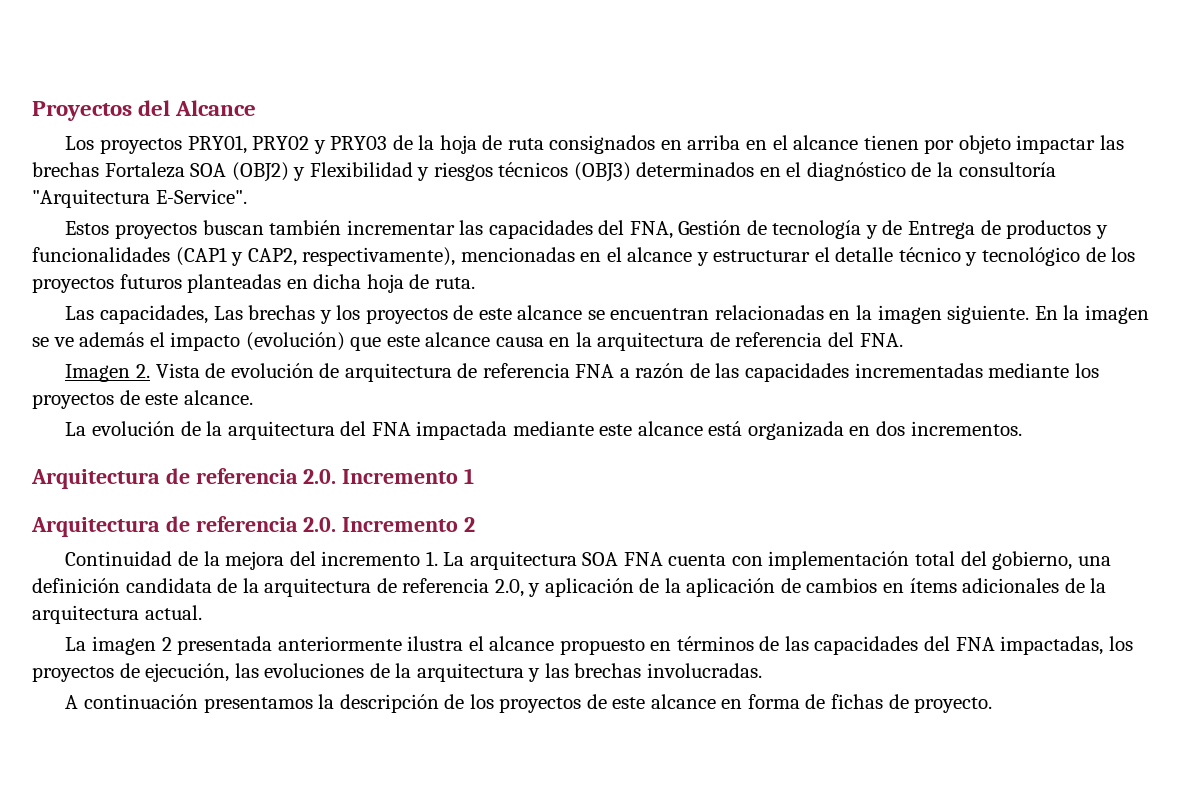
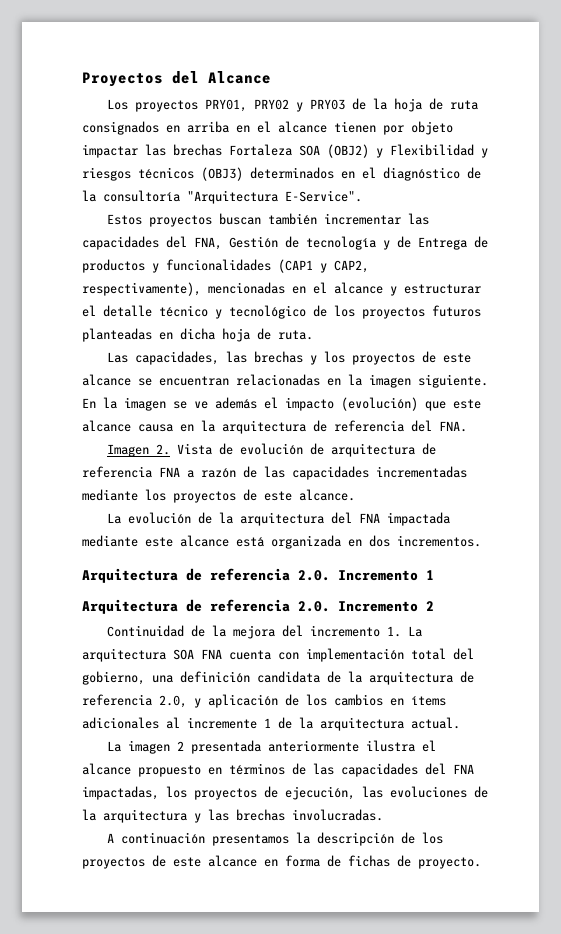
[213,306,243,320] Las -> [226,351,248,363] las
[664,578,801,597] la aplicación de -> [306,694,327,706] los
(1060, 585) none -> [166,717,271,729] al incremente 1

